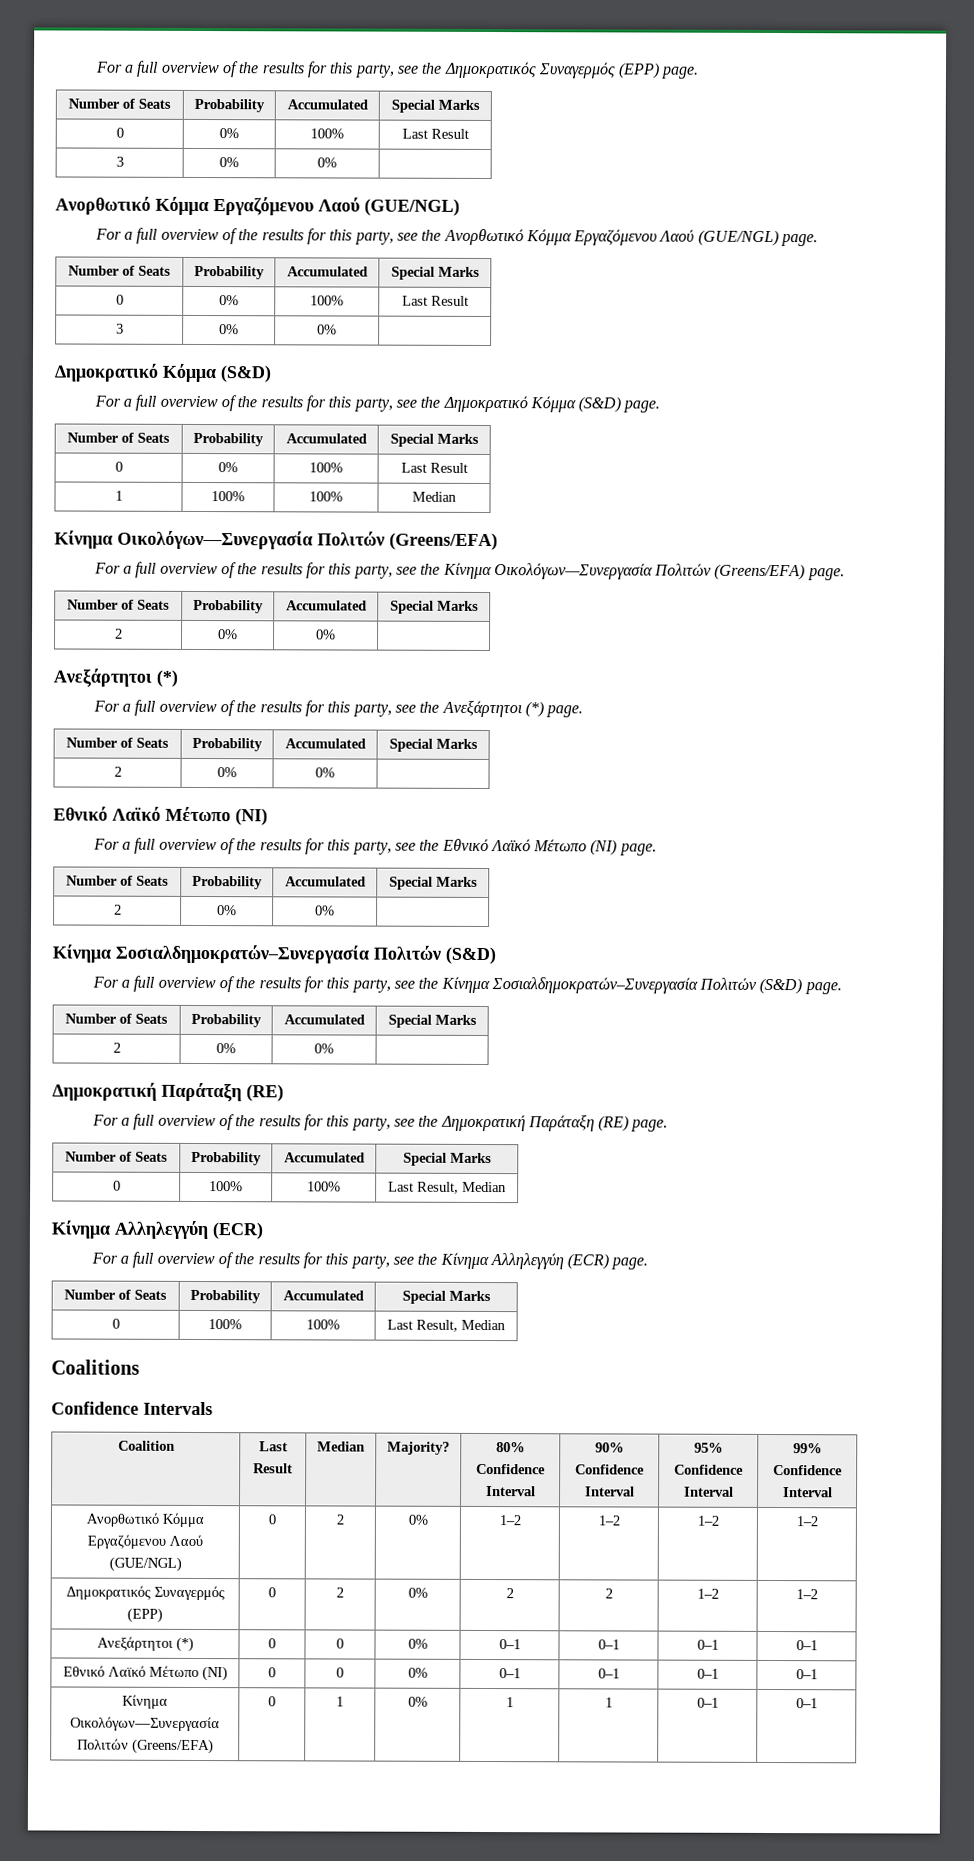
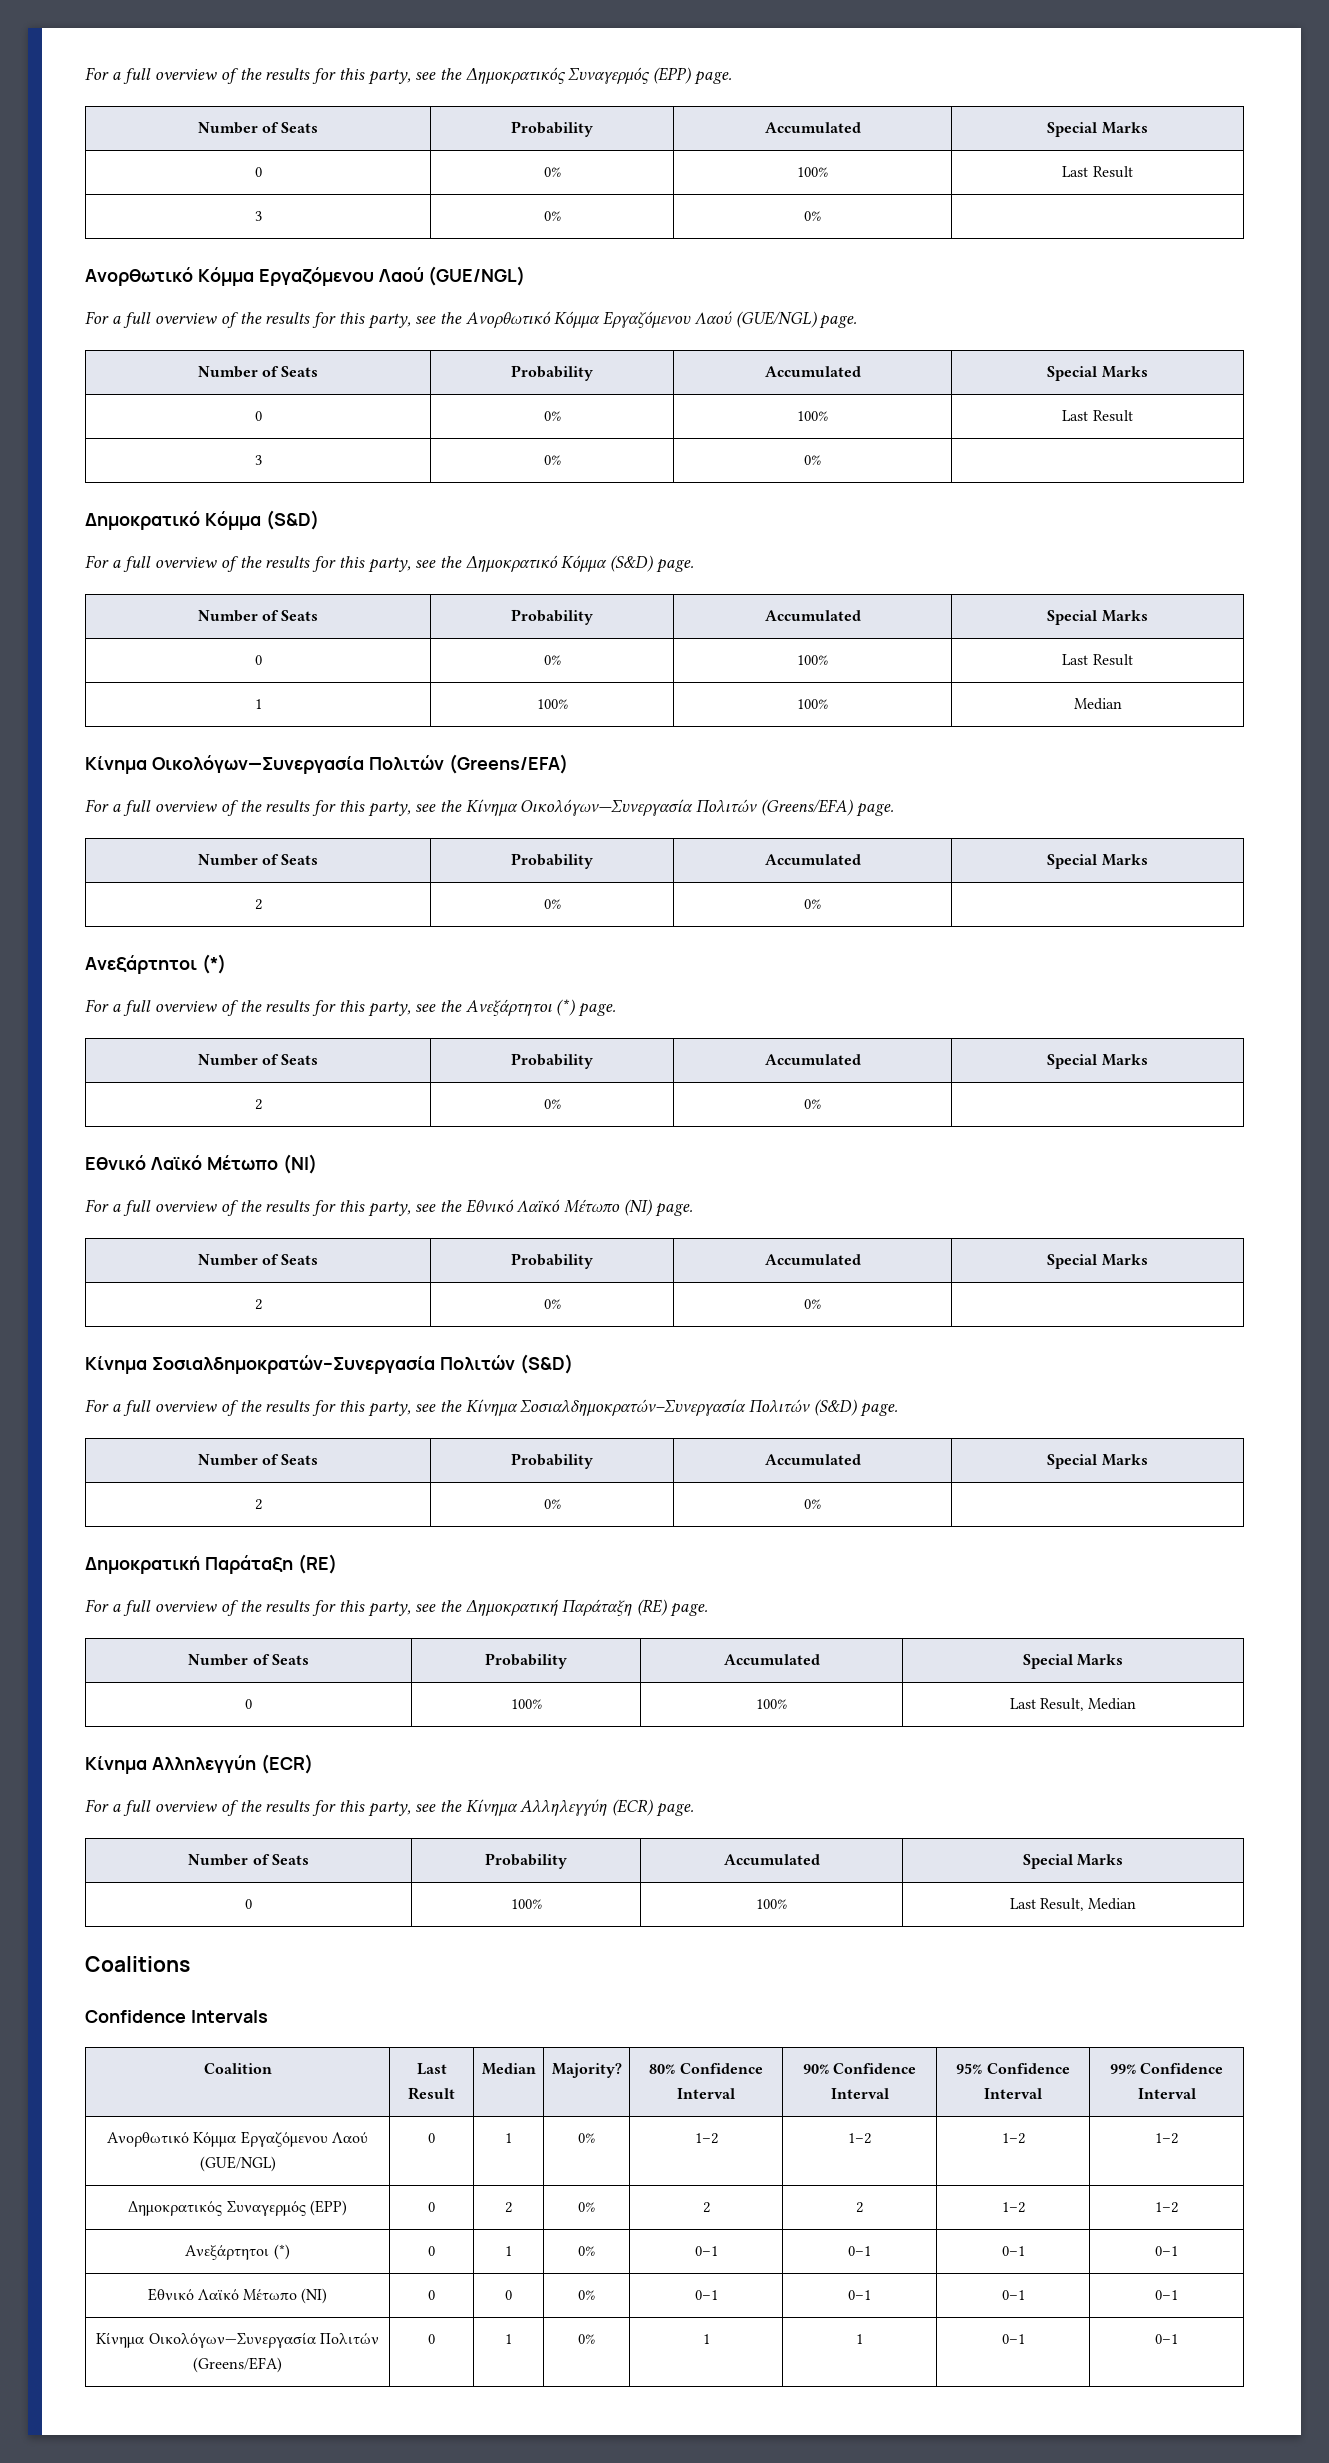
[336,1514,344,1525] 2 -> [505,2133,512,2143] 1
[336,1638,344,1649] 0 -> [505,2246,512,2256] 1

